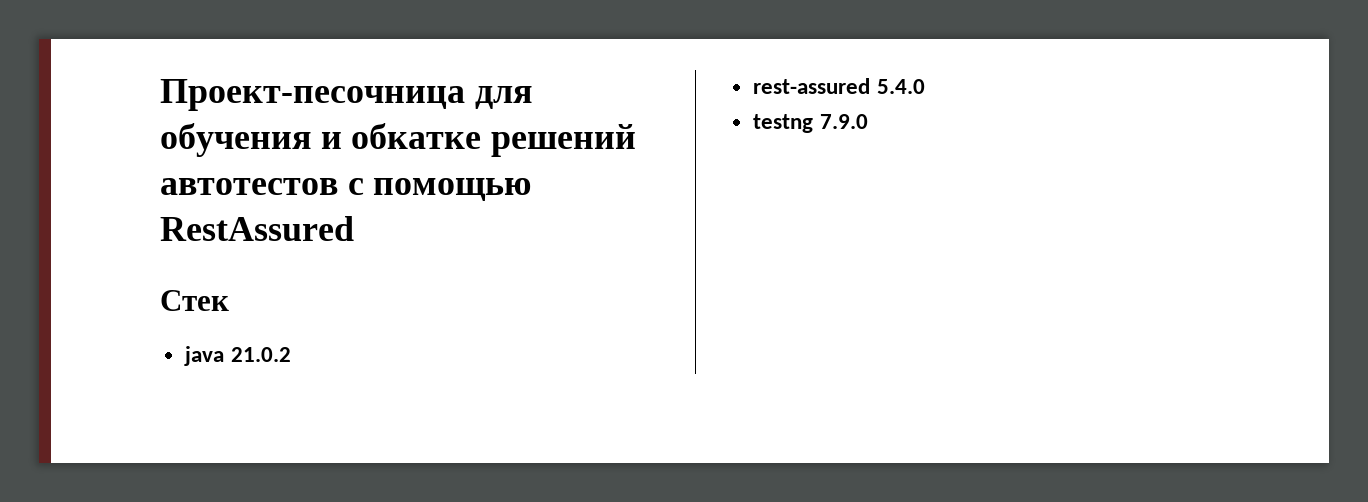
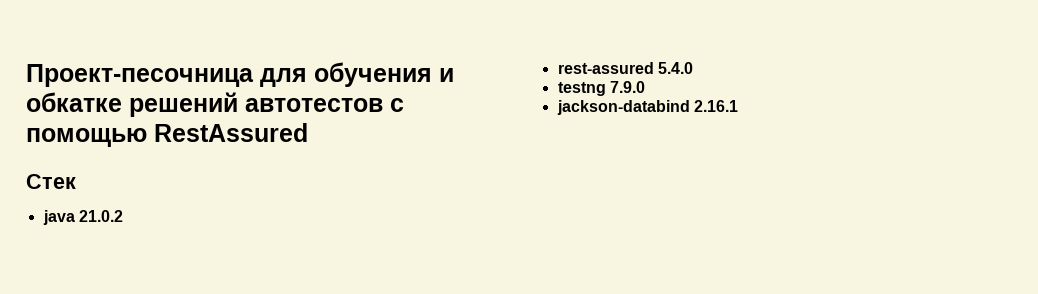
(868, 121) none -> [556,100,738,115] // jackson-databind 2.16.1

